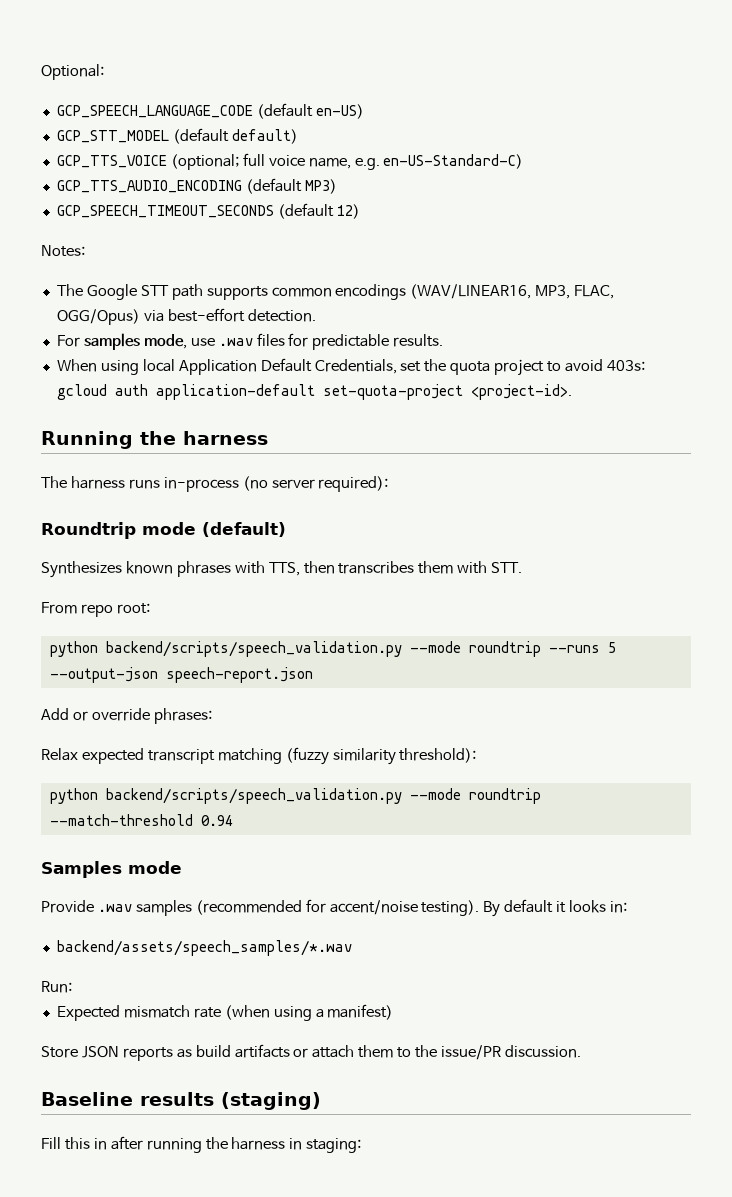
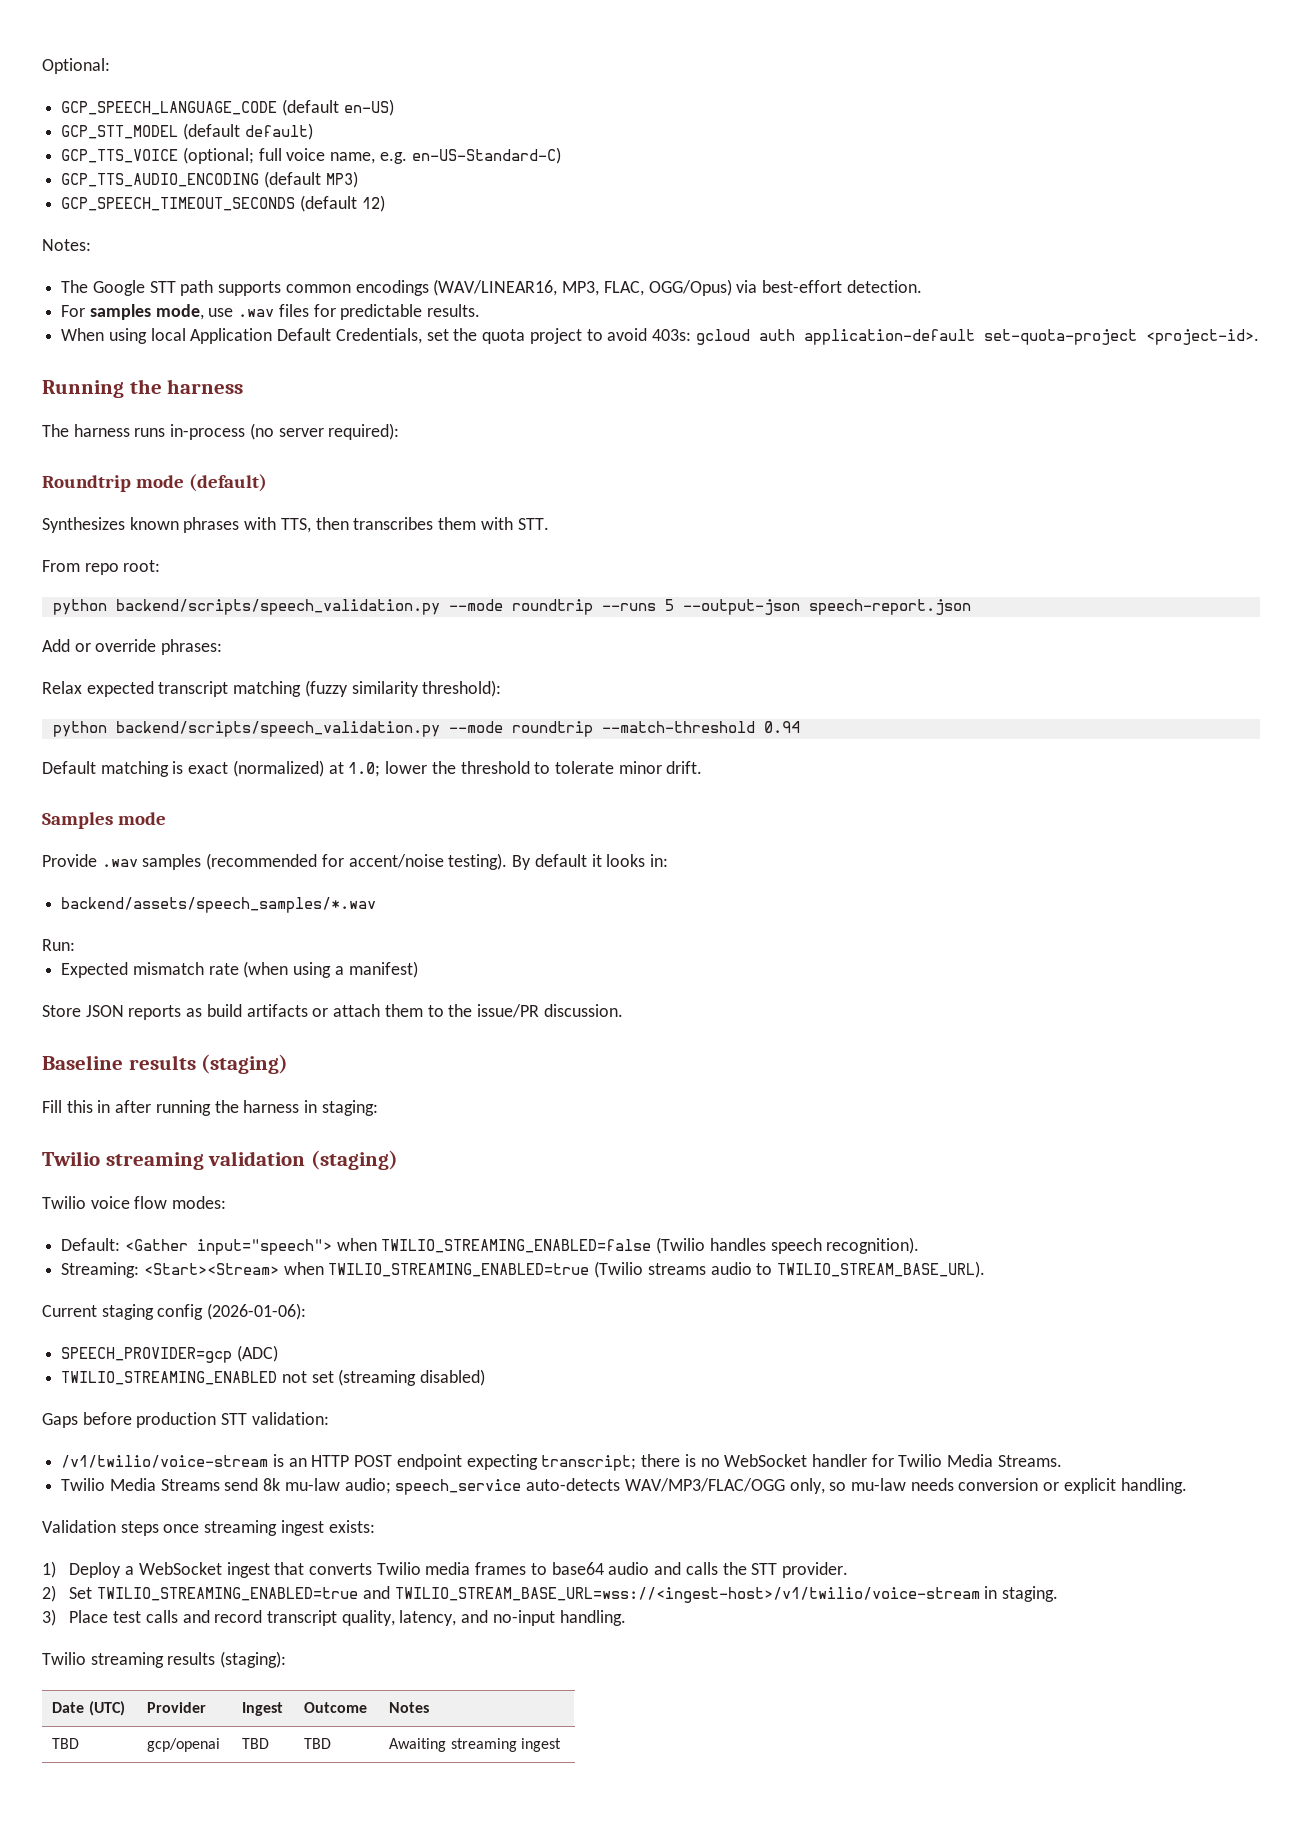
(233, 820) none -> [42,760,703,777] // Default matching is exact (normalized) at 1.0; lower the threshold to tolerate minor drift.
(362, 1145) none -> [42,1150,399,1170] [42,1196,227,1209] [61,1237,920,1255] [61,1261,986,1278] [42,1303,307,1320] [61,1345,278,1363] [61,1369,486,1386] [42,1412,329,1428] [61,1454,1062,1471] [61,1478,1187,1495] [42,1520,375,1536] [42,1561,849,1578] [42,1585,1059,1603] [42,1609,626,1626] [42,1651,287,1668] [52,1701,125,1716] [147,1702,207,1713] [242,1702,284,1716] [304,1702,368,1713] [389,1702,430,1713] [52,1738,80,1749] [147,1738,221,1752] [242,1738,270,1749] [304,1738,332,1749] [389,1738,562,1752] // Twilio streaming validation (staging) // Twilio voice flow modes: // Default: <Gather input="speech"> when TWILIO_STREAMING_ENABLED=false (Twilio handles speech recognition). // Streaming: <Start><Stream> when TWILIO_STREAMING_ENABLED=true (Twilio streams audio to TWILIO_STREAM_BASE_URL). // Current staging config (2026-01-06): // SPEECH_PROVIDER=gcp (ADC) // TWILIO_STREAMING_ENABLED not set (streaming disabled) // Gaps before production STT validation: // /v1/twilio/voice-stream is an HTTP POST endpoint expecting transcript; there is no WebSocket handler for Twilio Media Streams. // Twilio Media Streams send 8k mu-law audio; speech_service auto-detects WAV/MP3/FLAC/OGG only, so mu-law needs conversion or explicit handling. // Validation steps once streaming ingest exists: // 1) Deploy a WebSocket ingest that converts Twilio media frames to base64 audio and calls the STT provider. // 2) Set TWILIO_STREAMING_ENABLED=true and TWILIO_STREAM_BASE_URL=wss://<ingest-host>/v1/twilio/voice-stream in staging. // 3) Place test calls and record transcript quality, latency, and no-input handling. // Twilio streaming results (staging): // Date (UTC) | Provider | Ingest | Outcome | Notes // TBD | gcp/openai | TBD | TBD | Awaiting streaming ingest

